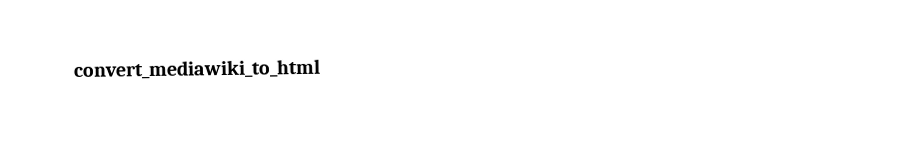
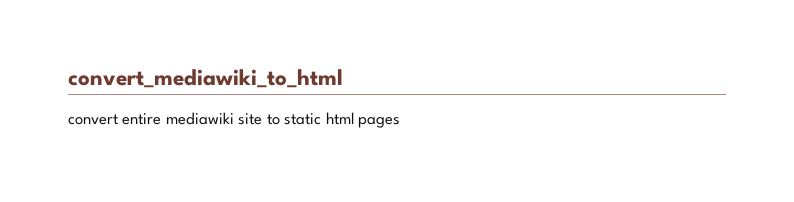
(321, 69) none -> [68,112,401,128] // convert entire mediawiki site to static html pages

